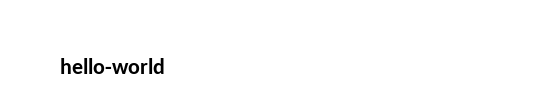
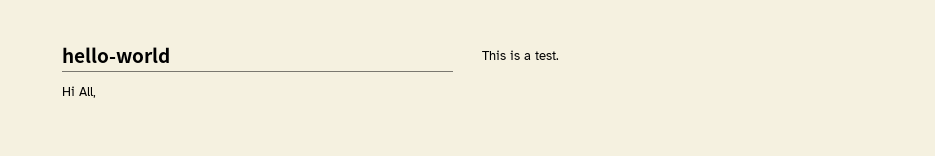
(165, 66) none -> [62,86,96,98] [482,50,559,60] // Hi All, // This is a test.

